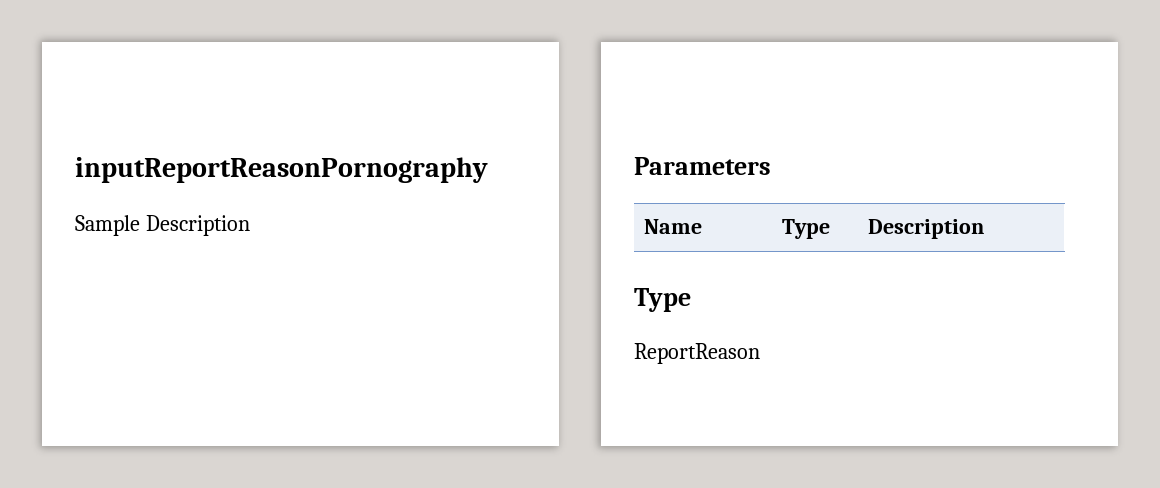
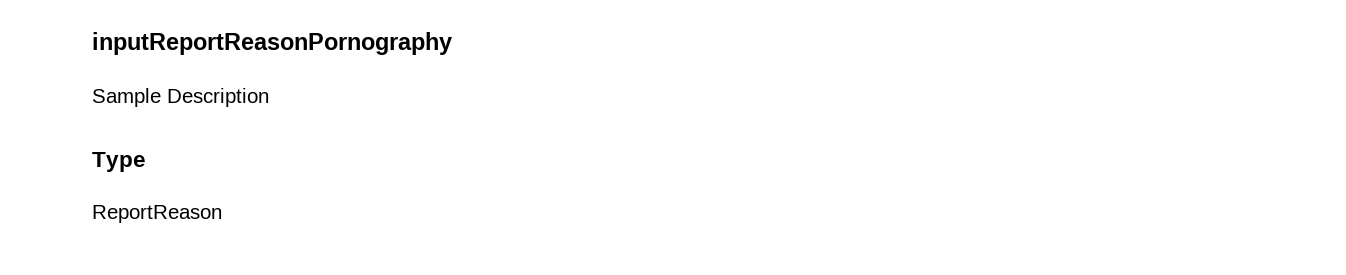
[634,157,771,175] [644,219,703,234] [782,219,830,239] [868,219,985,239] // Parameters // Name | Type | Description -> (269, 97) none

